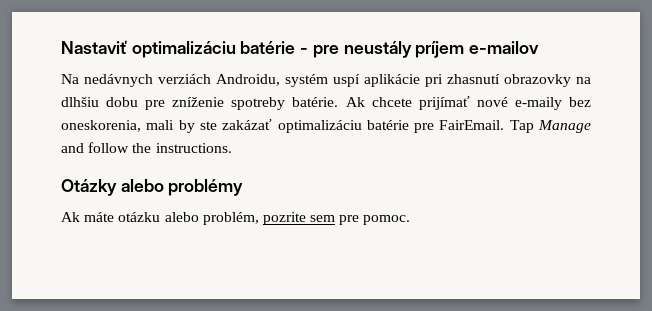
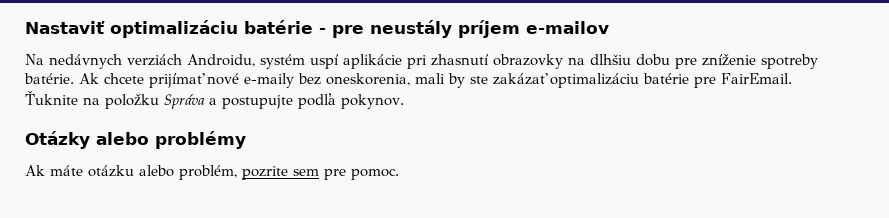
[509,120,591,133] [61,142,232,153] Tap Manage and follow the instructions. -> [25,90,404,109] Ťuknite na položku Správa a postupujte podľa pokynov.

